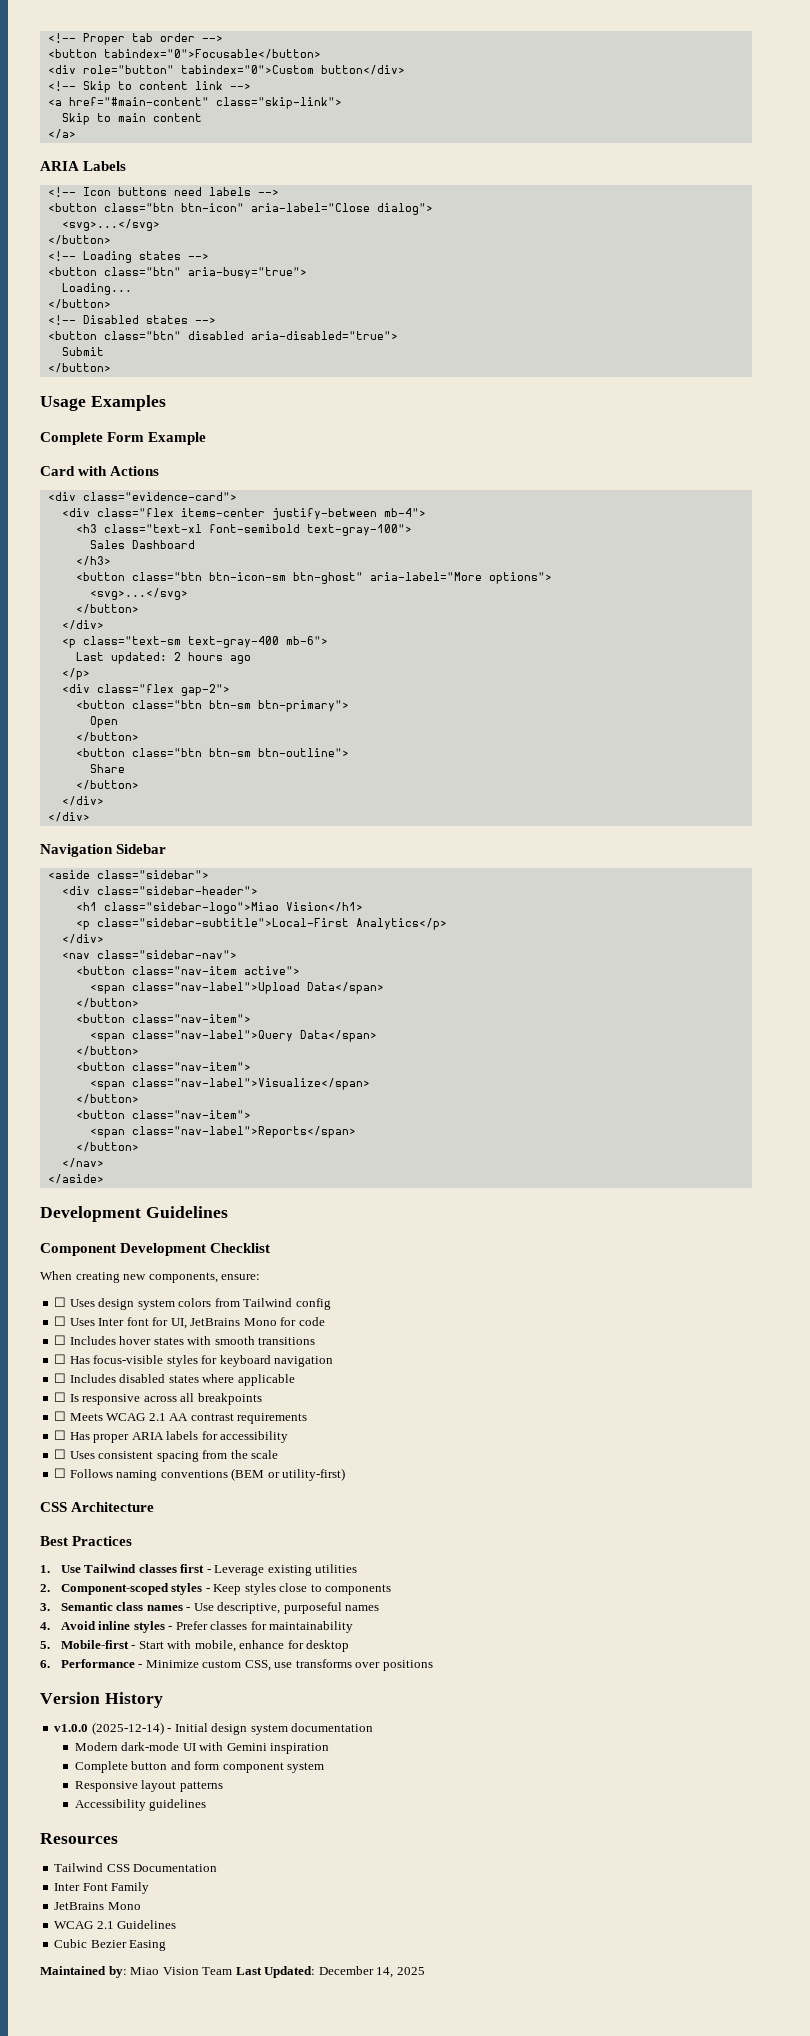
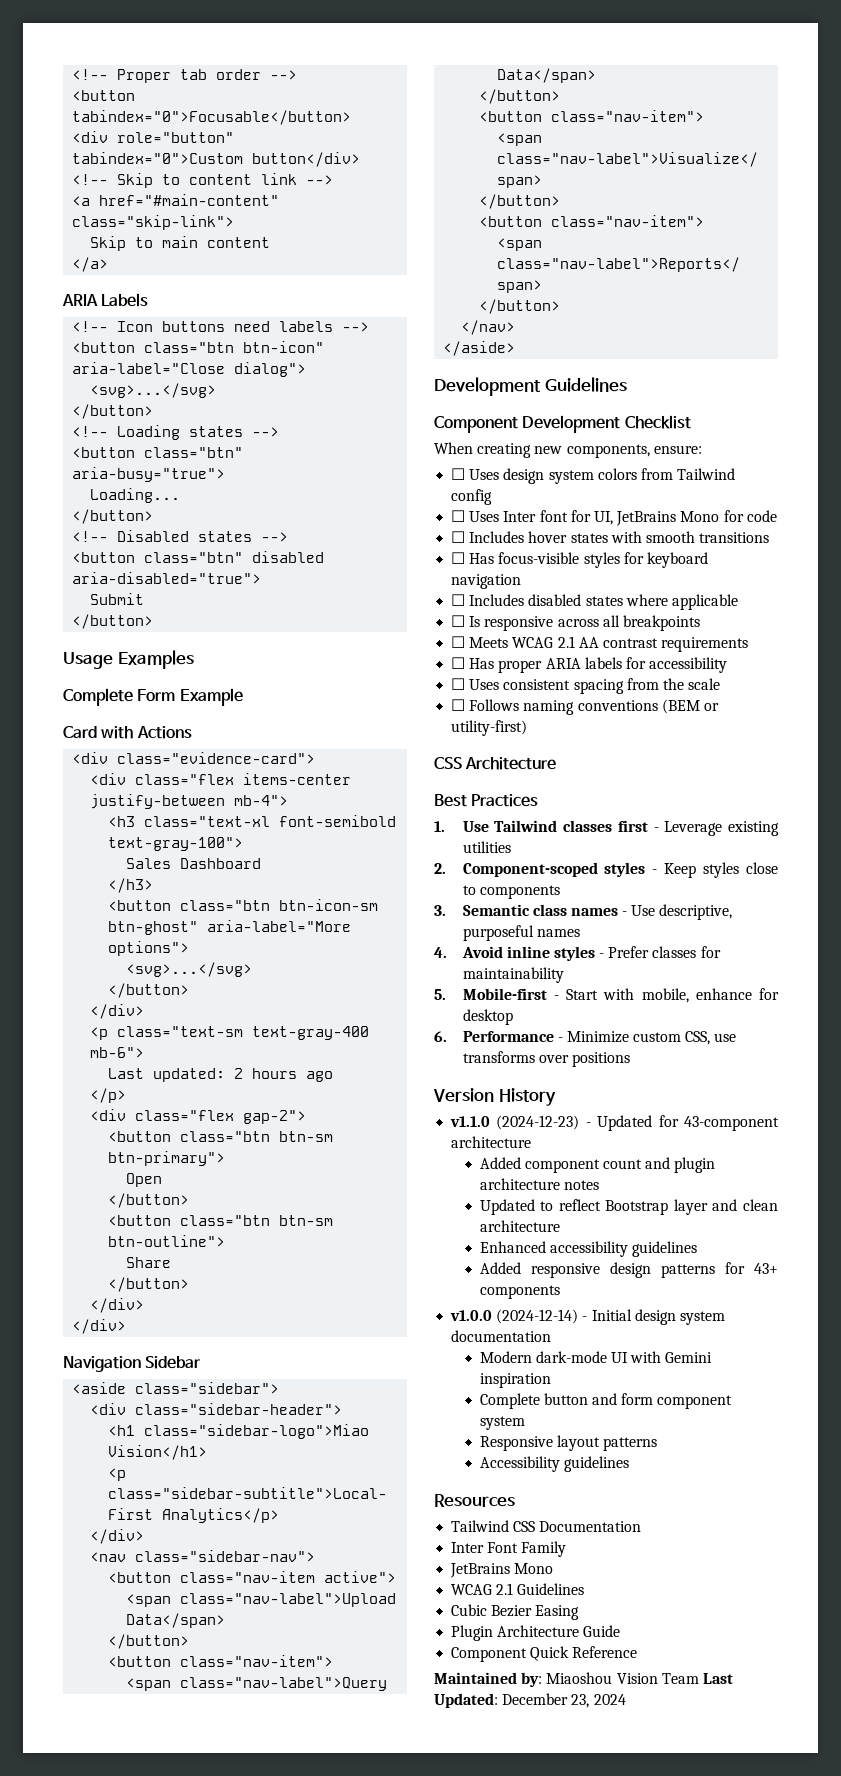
(163, 1700) none -> [450,1115,779,1131] [451,1136,532,1148] [479,1157,716,1173] [479,1178,599,1190] [479,1199,778,1215] [479,1220,560,1232] [479,1241,697,1257] [479,1262,778,1278] [479,1285,560,1299] // v1.1.0 (2024-12-23) - Updated for 43-component architecture // Added component count and plugin architecture notes // Updated to reflect Bootstrap layer and clean architecture // Enhanced accessibility guidelines // Added responsive design patterns for 43+ components
[91,1722,164,1735] (2025-12-14) -> [496,1309,579,1324] (2024-12-14)
(167, 1945) none -> [451,1625,621,1641] [451,1646,638,1662] // Plugin Architecture Guide // Component Quick Reference
[130,1967,160,1975] Miao -> [546,1672,613,1684] Miaoshou
[376,1967,425,1978] 14, 2025 -> [571,1694,626,1708] 23, 2024

